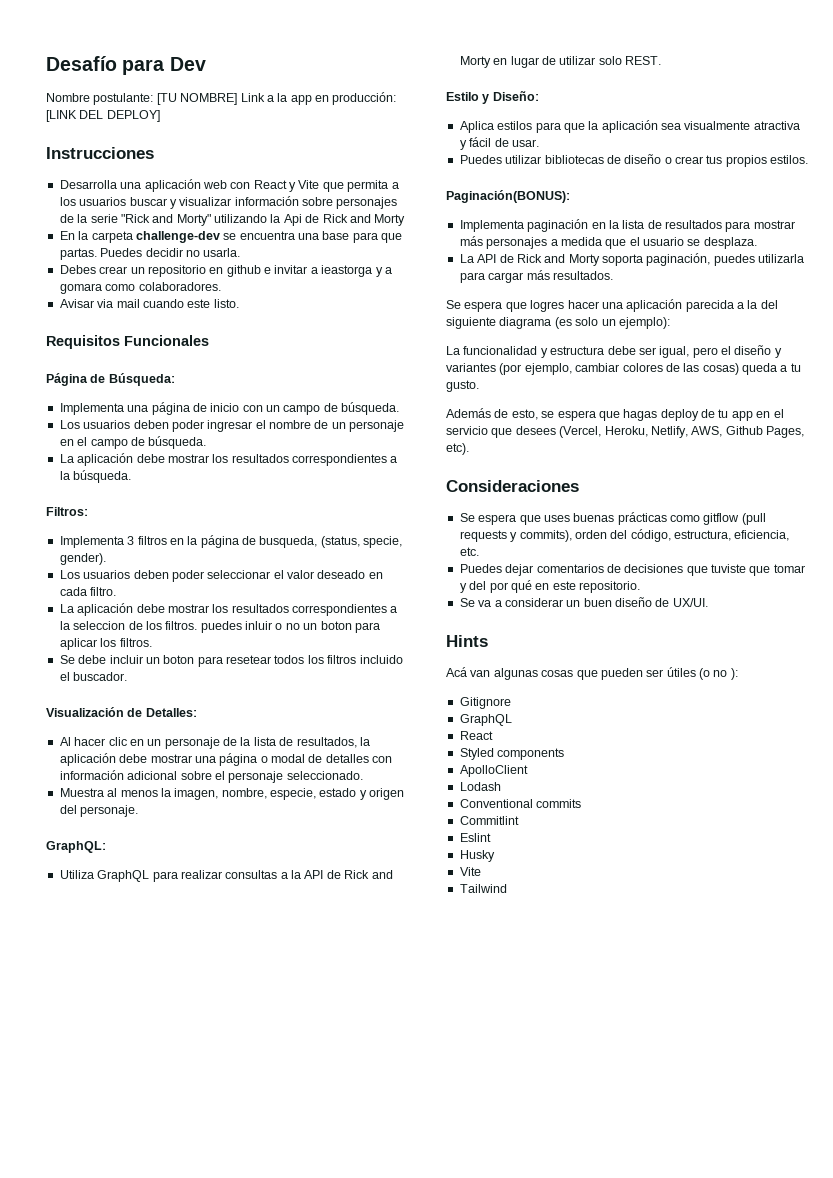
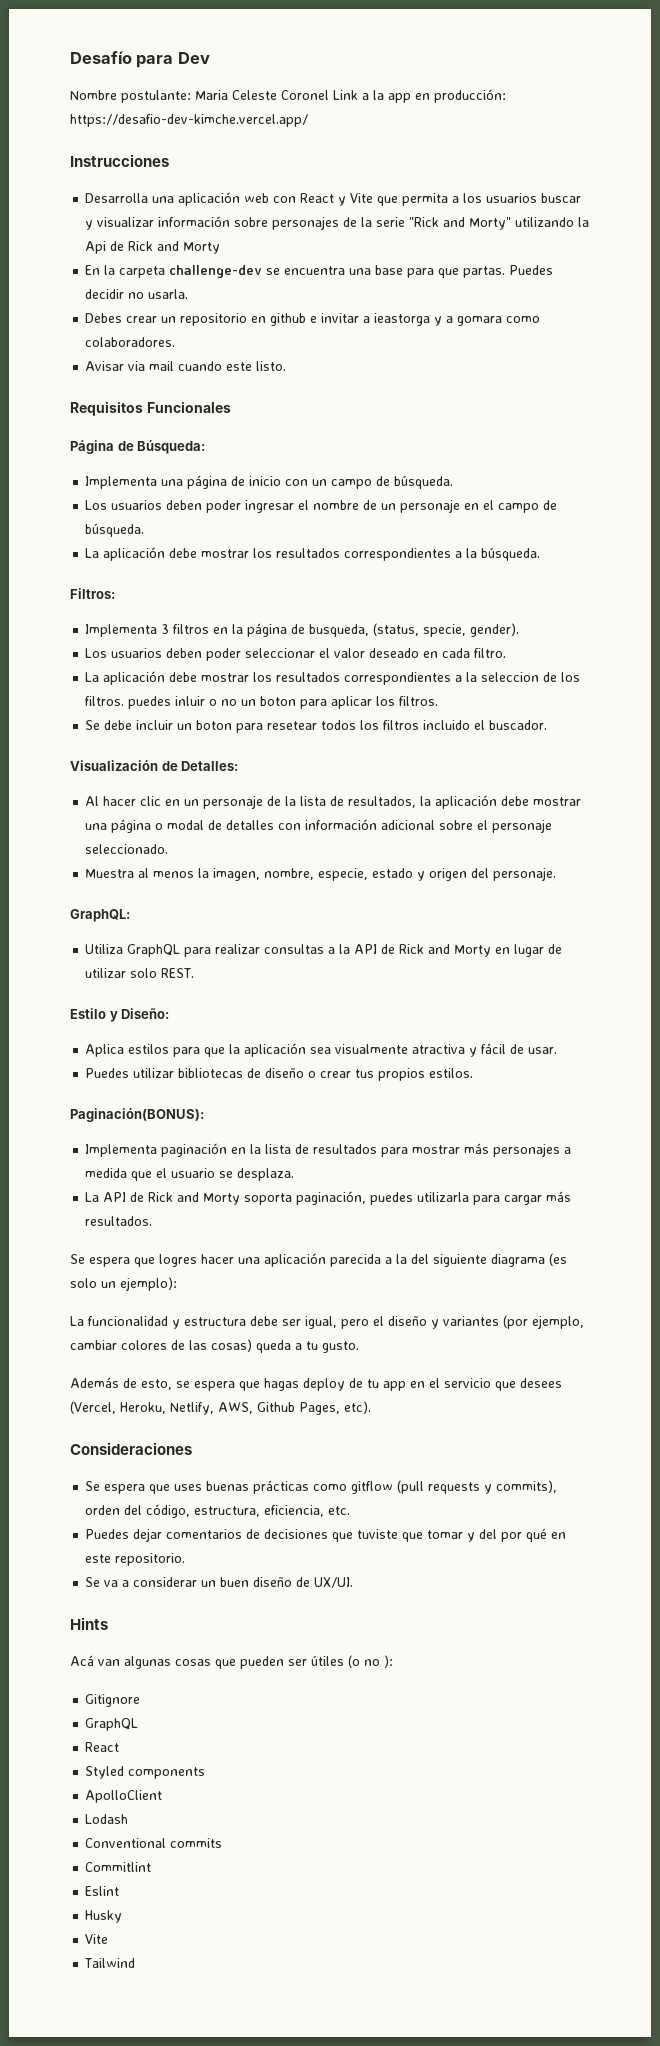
[156,93,238,105] [TU NOMBRE] -> [195,90,329,100] Maria Celeste Coronel
[46,110,160,122] [LINK DEL DEPLOY] -> [70,114,308,127] https://desafio-dev-kimche.vercel.app/

